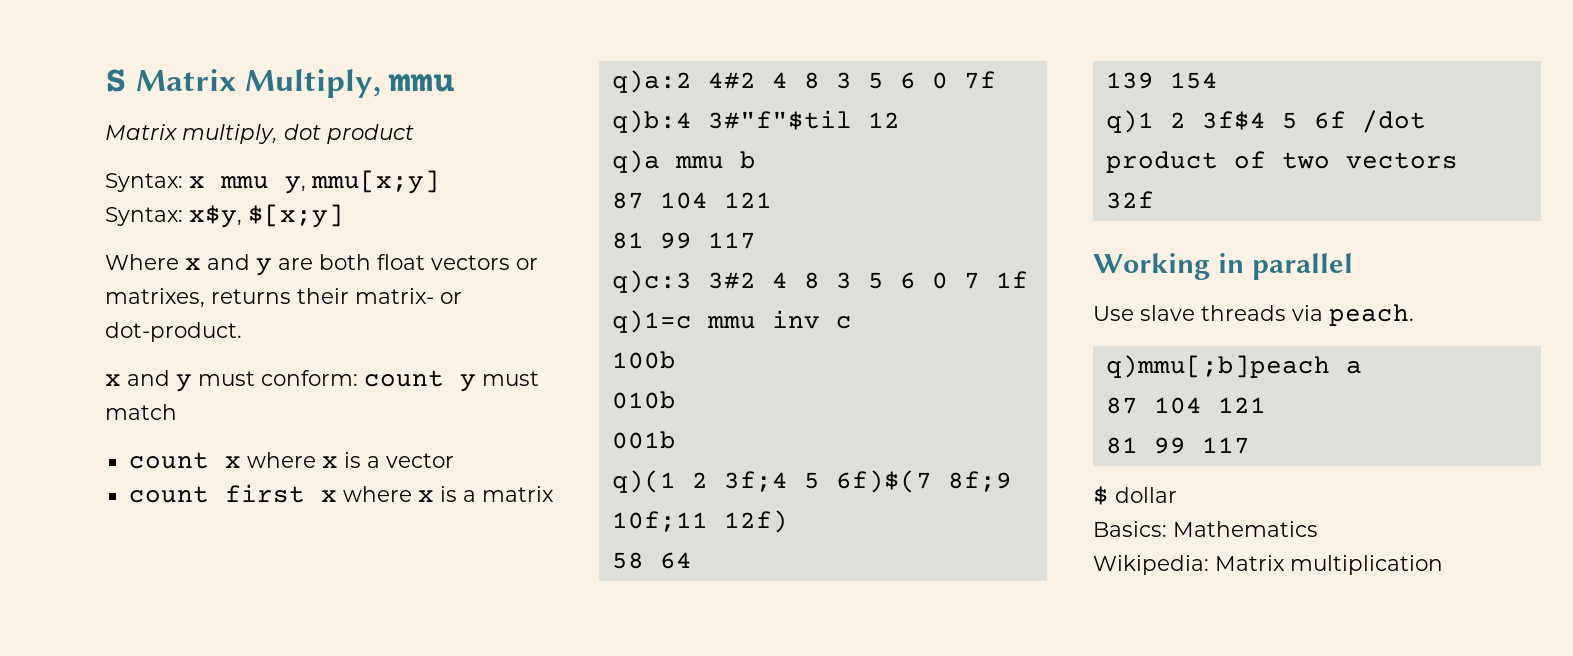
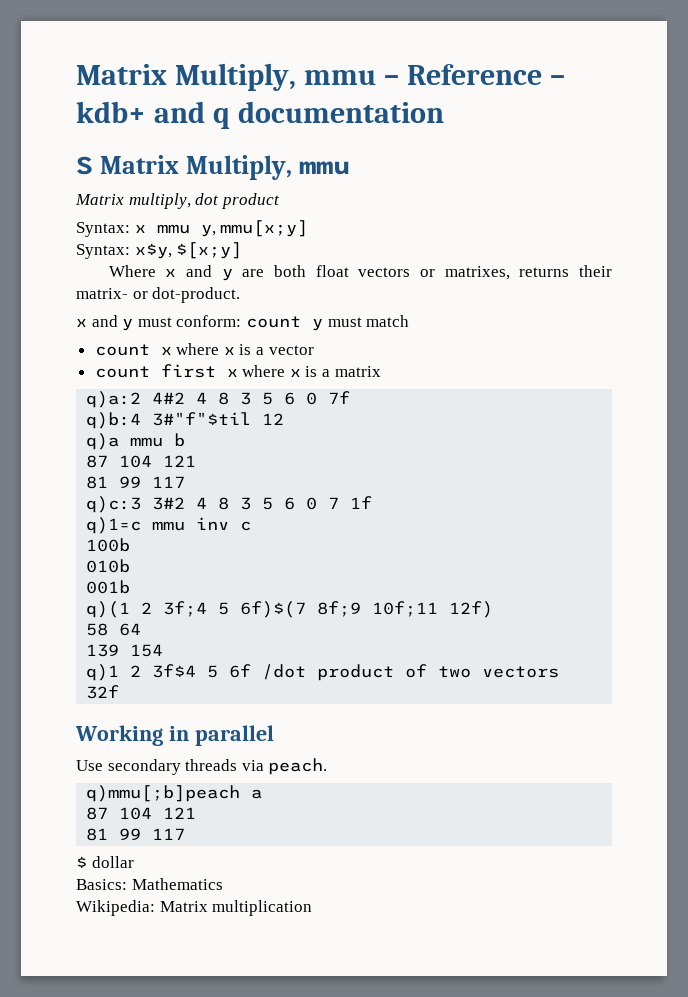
(105, 80) none -> [76,63,565,91] [76,101,444,129] Matrix Multiply, mmu – Reference – kdb+ and q documentation //
[1140,305,1195,321] slave -> [107,759,181,775] secondary

